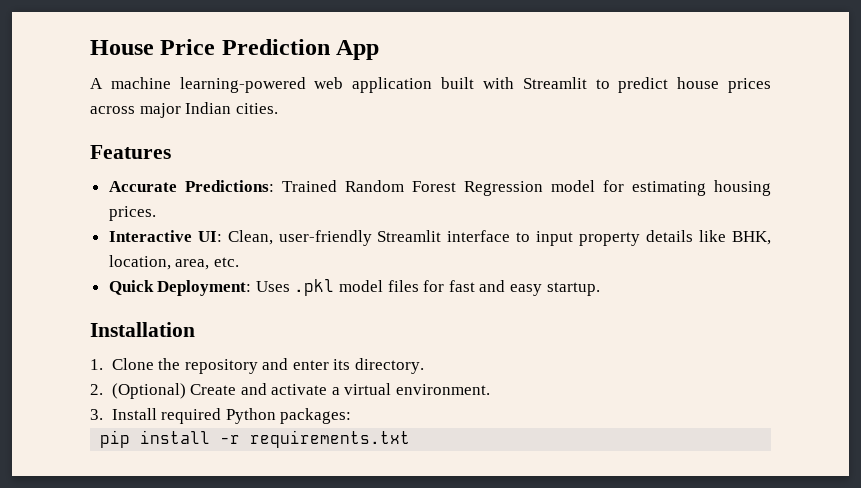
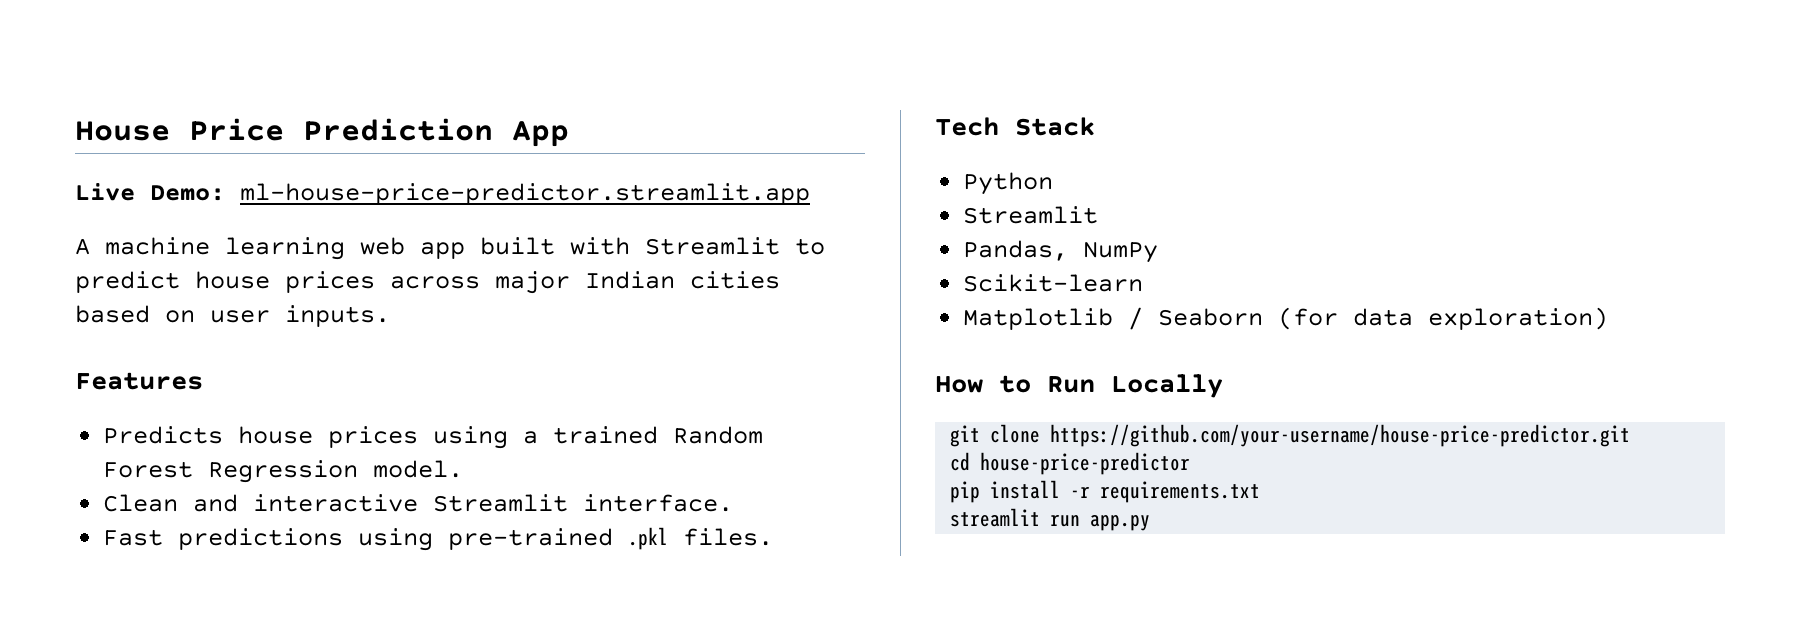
(380, 50) none -> [75,183,810,205] // Live Demo: ml-house-price-predictor.streamlit.app
[179,77,433,93] learning-powered web application -> [225,237,465,260] learning web app
[235,103,278,114] [90,145,171,159] [108,180,771,196] [108,206,156,221] [108,230,771,246] [108,255,239,270] [108,279,600,296] [90,322,195,337] [90,358,425,374] [90,383,491,399] [90,408,352,424] cities. // Features // Accurate Predictions: Trained Random Forest Regression model for estimating housing prices. // Interactive UI: Clean, user-friendly Streamlit interface to input property details like BHK, location, area, etc. // Quick Deployment: Uses .pkl model files for fast and easy startup. // Installation // 1. Clone the repository and enter its directory. // 2. (Optional) Create and activate a virtual environment. // 3. Install required Python packages: -> [690,271,780,289] [75,305,390,327] [75,372,203,390] [103,426,764,449] [103,460,464,483] [103,494,734,512] [103,527,774,551] [935,117,1095,136] [963,172,1054,195] [963,206,1099,224] [963,240,1159,263] [963,274,1144,292] [963,307,1609,330] [935,374,1223,398] [950,424,1631,447] [950,452,1191,475] cities based on user inputs. // Features // Predicts house prices using a trained Random Forest Regression model. // Clean and interactive Streamlit interface. // Fast predictions using pre-trained .pkl files. // Tech Stack // Python // Streamlit // Pandas, NumPy // Scikit-learn // Matplotlib / Seaborn (for data exploration) // How to Run Locally // git clone https://github.com/your-username/house-price-predictor.git // cd house-price-predictor
(411, 439) none -> [950,508,1151,531] // streamlit run app.py

